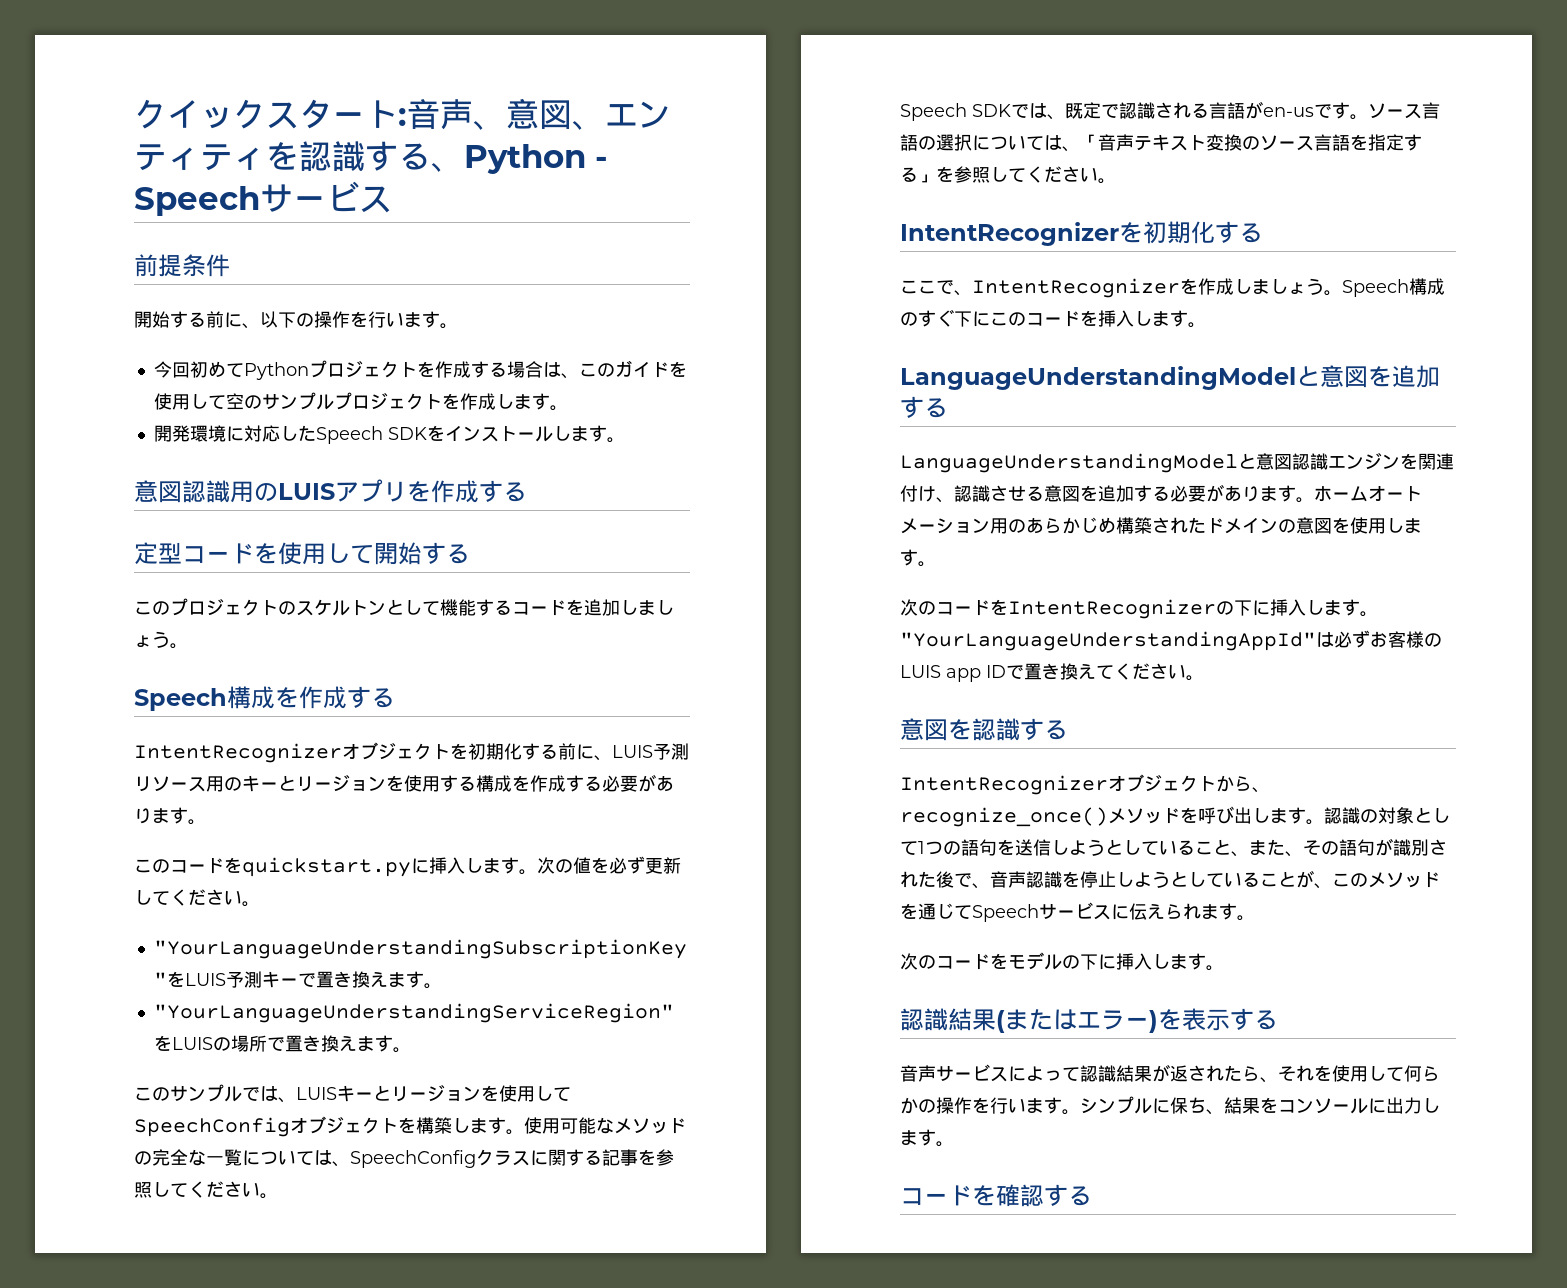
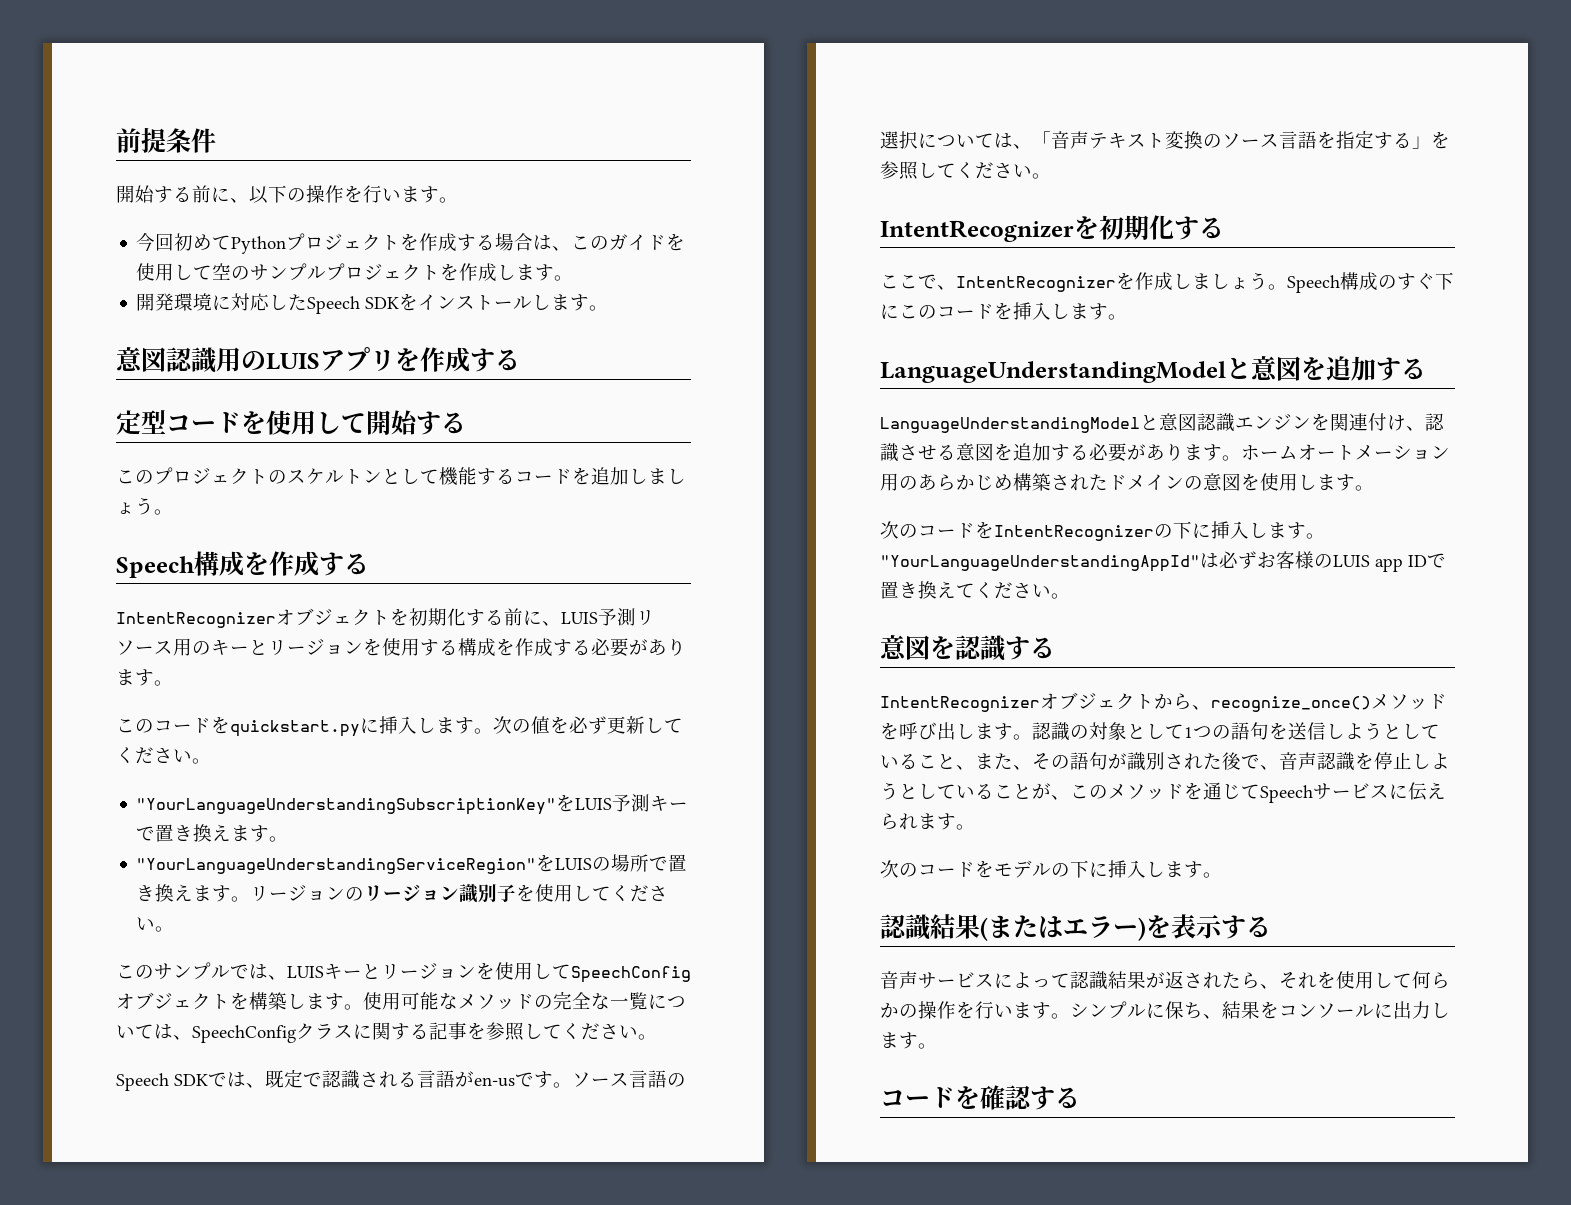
[134,98,671,130] [134,141,608,174] [134,181,392,216] クイックスタート:音声、意図、エンティティを認識する、Python - Speechサービス // -> (116, 140) none
(411, 1050) none -> [250,884,669,903] [136,917,175,932] リージョンのリージョン識別子を使用してください。

